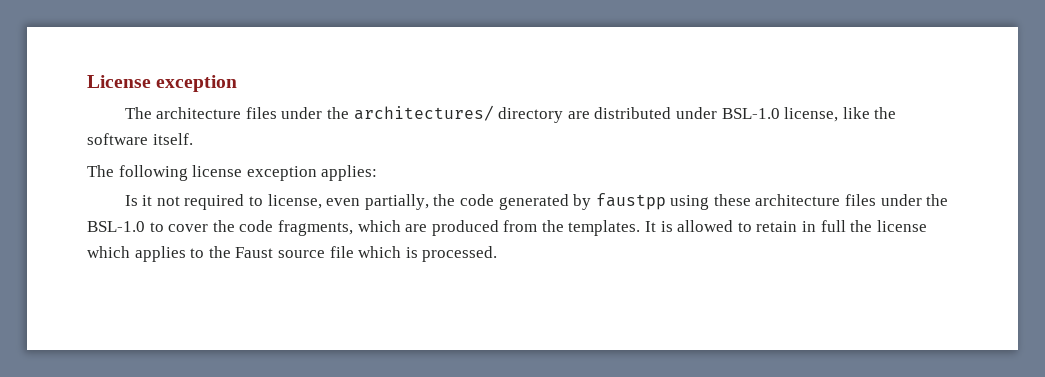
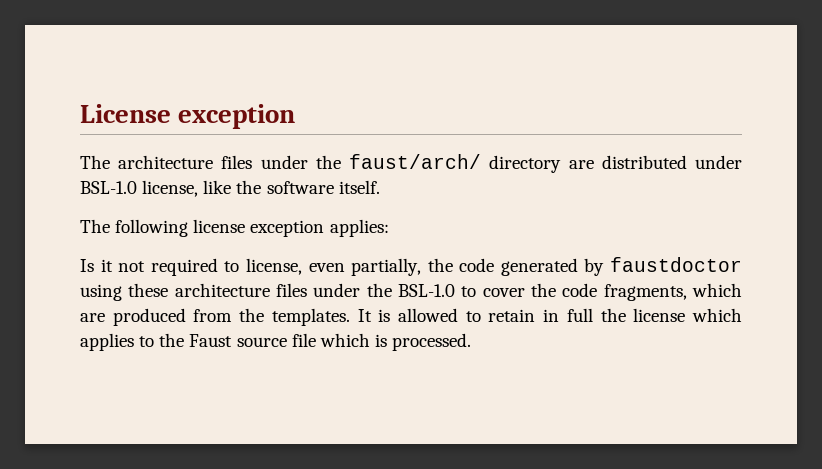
[353,105,494,121] architectures/ -> [349,154,482,169] faust/arch/
[595,193,666,210] faustpp -> [610,257,742,272] faustdoctor

